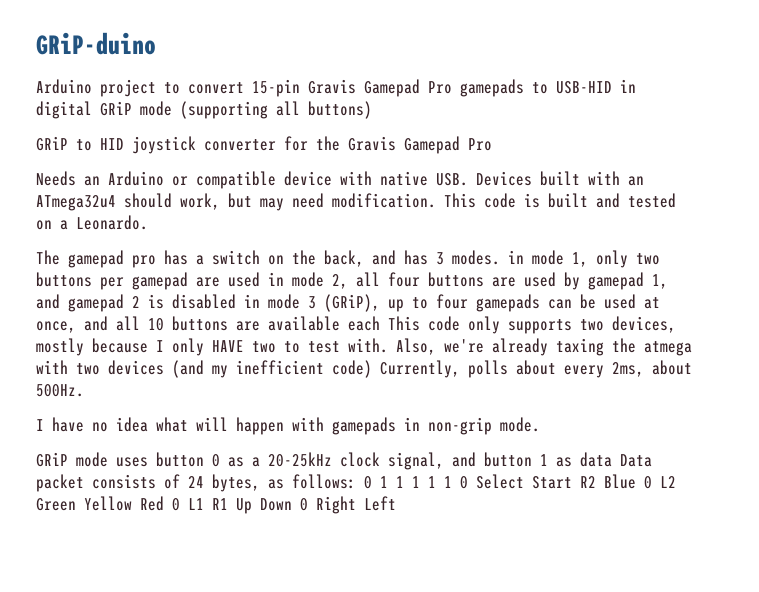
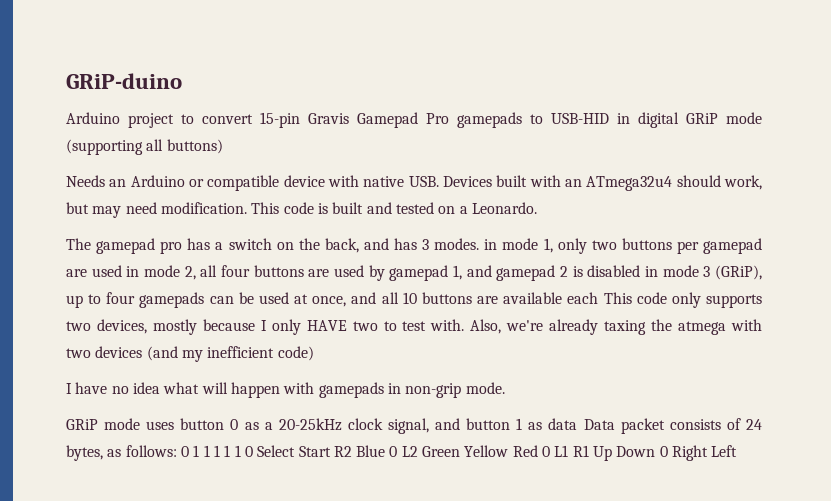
[36,136,492,154] // GRiP to HID joystick converter for the Gravis Gamepad Pro -> (223, 146) none
[380,360,692,378] [36,384,84,397] Currently, polls about every 2ms, about 500Hz. -> (314, 353) none

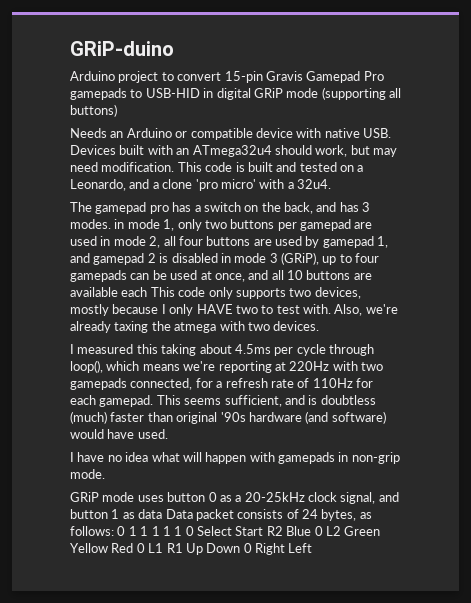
[471,202,537,214] Leonardo. -> [70,179,331,191] Leonardo, and a clone 'pro micro' with a 32u4.
[95,346,314,362] devices (and my inefficient code) -> [273,321,320,331] [70,344,374,356] [70,360,383,373] [70,378,373,390] [70,395,376,407] [70,411,386,424] [70,429,168,439] devices. // I measured this taking about 4.5ms per cycle through loop(), which means we're reporting at 220Hz with two gamepads connected, for a refresh rate of 110Hz for each gamepad. This seems sufficient, and is doubtless (much) faster than original '90s hardware (and software) would have used.

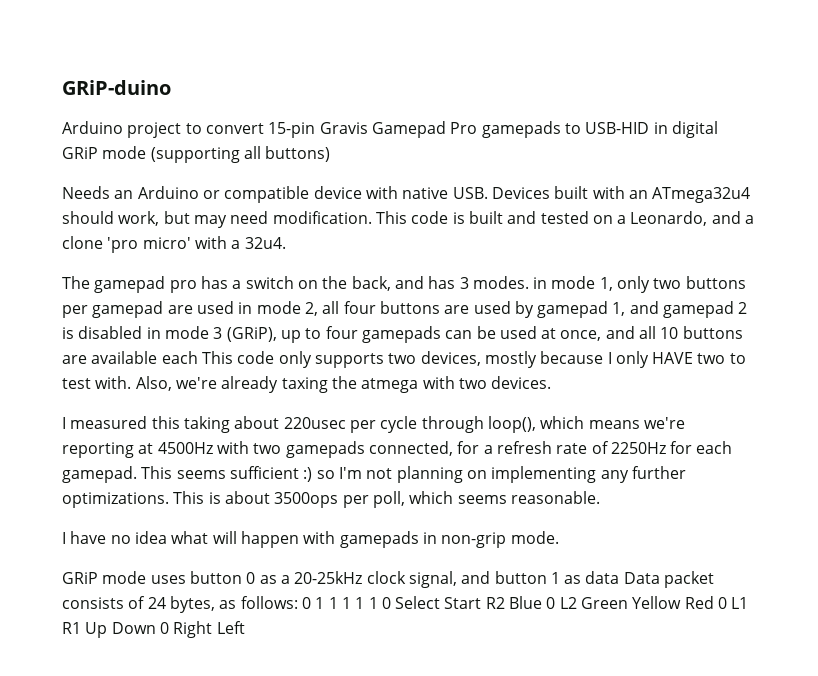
[234,344,271,354] 4.5ms -> [283,417,346,429] 220usec
[289,361,330,371] 220Hz -> [157,442,213,454] 4500Hz
[312,378,353,388] 110Hz -> [610,442,666,454] 2250Hz
[224,395,376,407] [70,411,386,424] [70,429,168,439] sufficient, and is doubtless (much) faster than original '90s hardware (and software) would have used. -> [229,466,686,483] [62,491,600,508] sufficient :) so I'm not planning on implementing any further optimizations. This is about 3500ops per poll, which seems reasonable.

